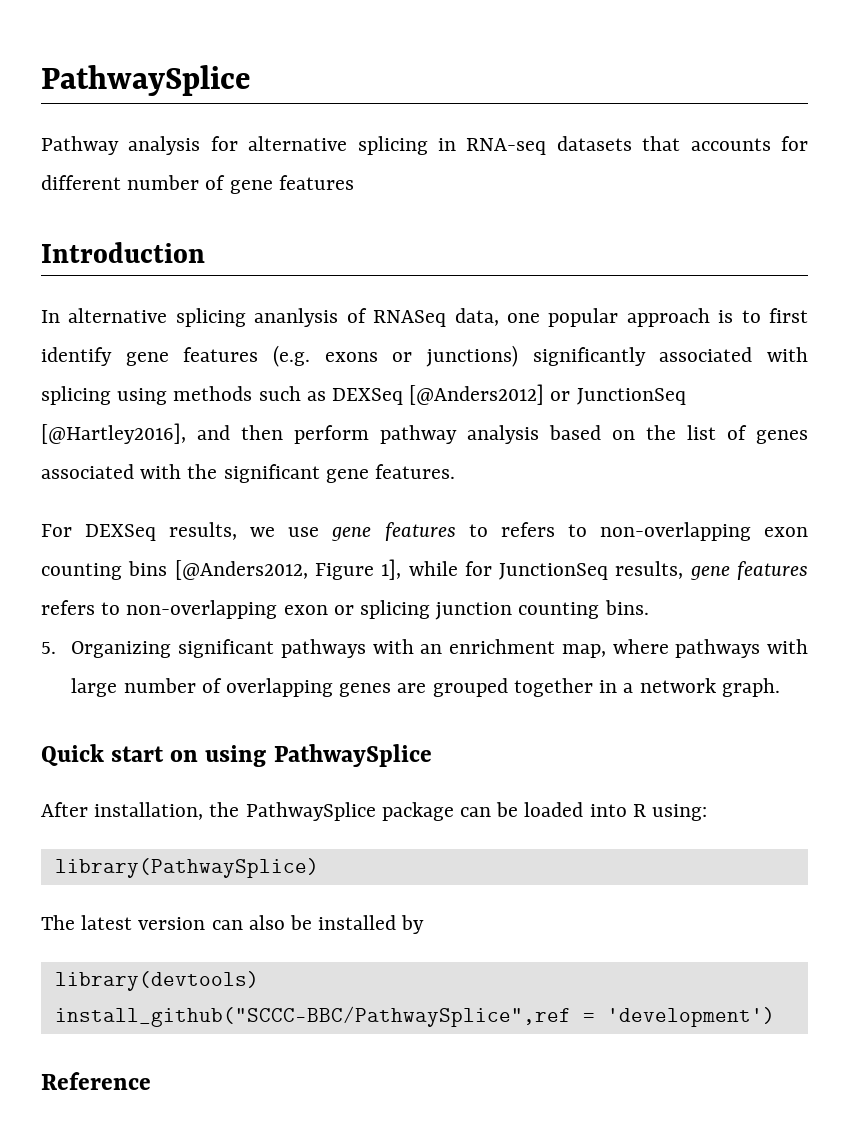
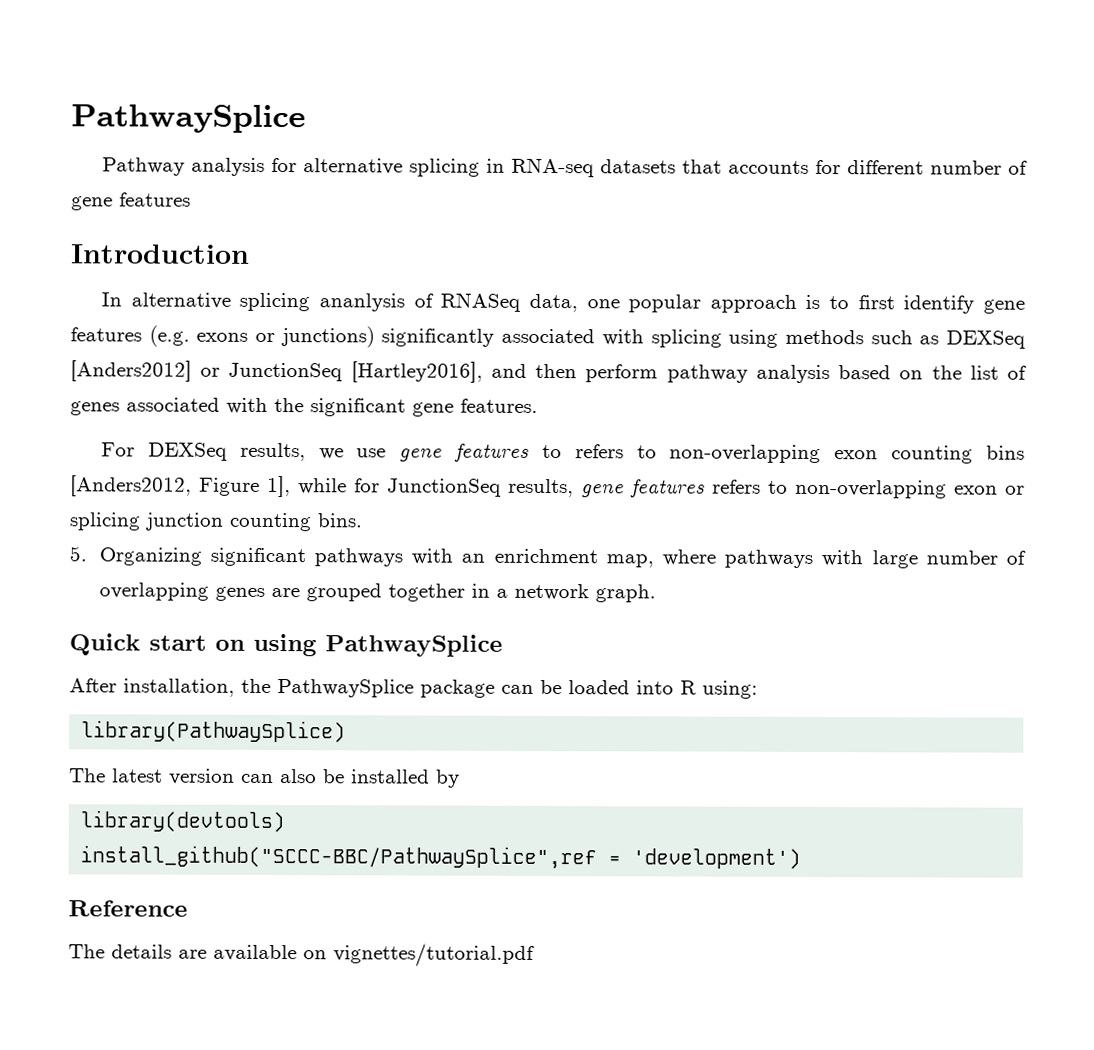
[409,384,545,405] [@Anders2012] -> [70,360,192,382] [Anders2012]
[41,423,186,444] [@Hartley2016], -> [350,361,483,383] [Hartley2016],
[174,560,308,580] [@Anders2012, -> [70,475,192,497] [Anders2012,
(151, 1081) none -> [68,943,535,967] // The details are available on vignettes/tutorial.pdf

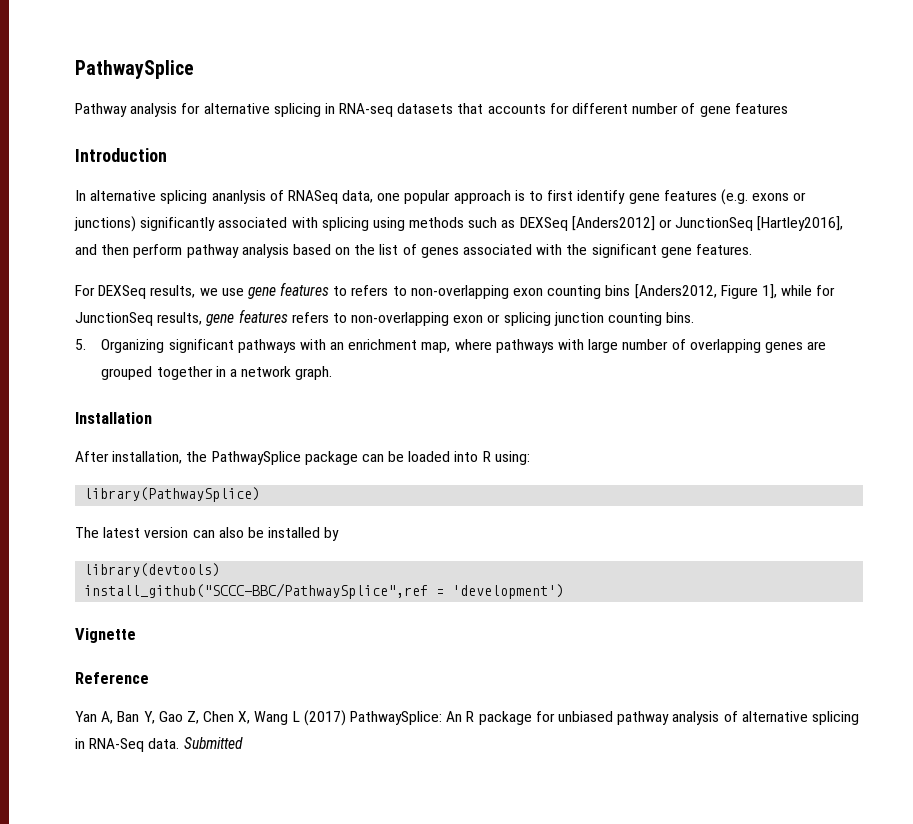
[69,633,503,657] Quick start on using PathwaySplice -> [75,412,152,424] Installation
(802, 858) none -> [75,628,136,643] // Vignette
[68,943,535,967] The details are available on vignettes/tutorial.pdf -> [75,710,859,726] [75,737,243,752] Yan A, Ban Y, Gao Z, Chen X, Wang L (2017) PathwaySplice: An R package for unbiased pathway analysis of alternative splicing in RNA-Seq data. Submitted

